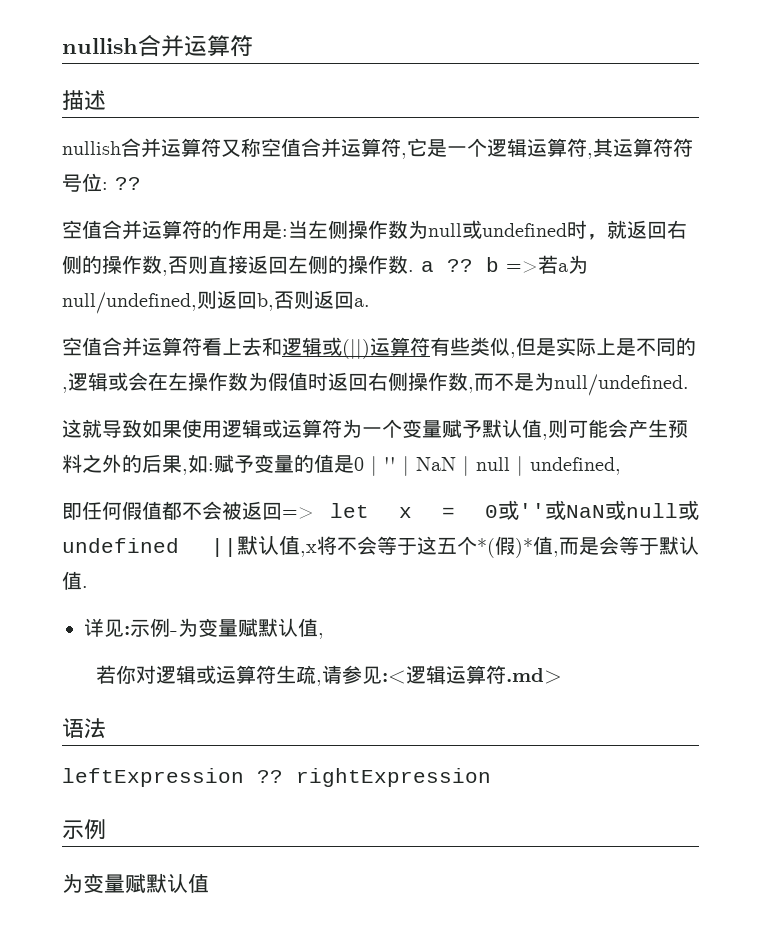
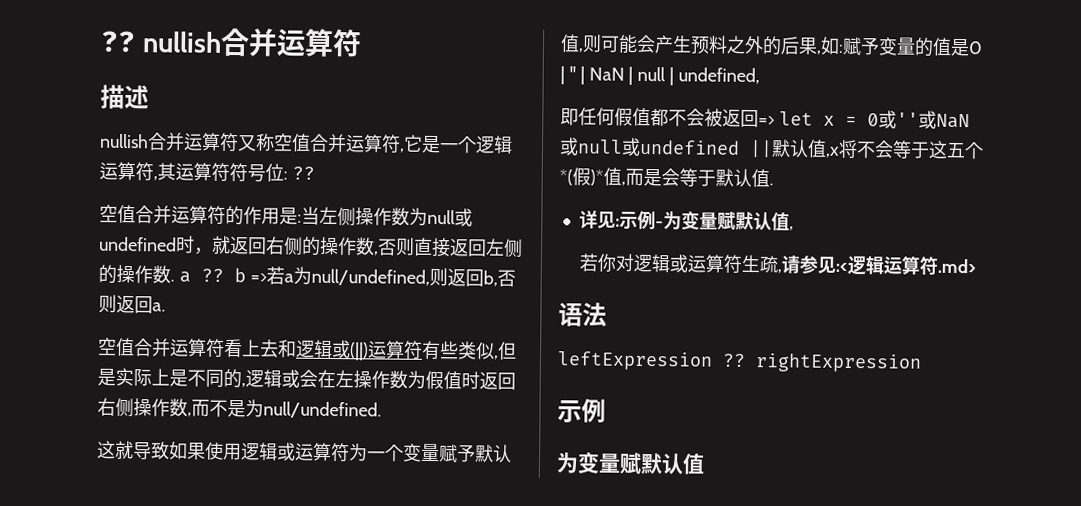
(62, 46) none -> [100,30,136,53] ??

